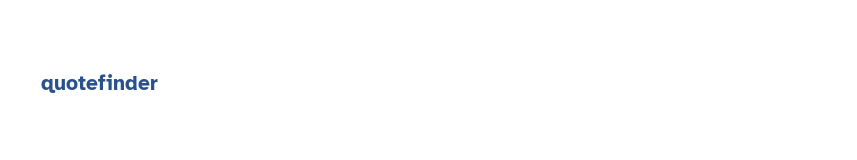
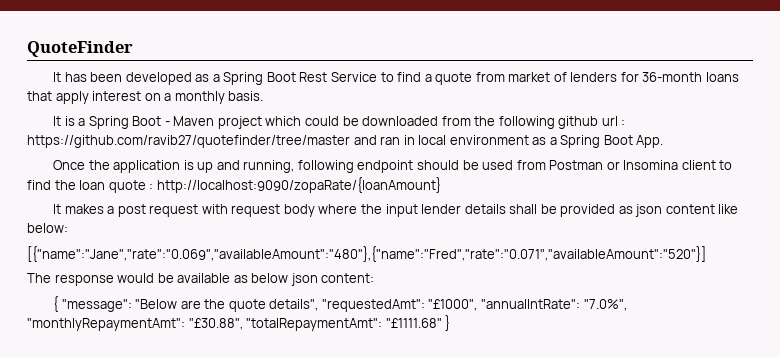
[41,74,158,93] quotefinder -> [27,41,133,57] [53,72,739,85] [27,91,264,104] [53,116,626,129] [27,135,664,148] [53,160,733,173] [27,177,441,193] [53,204,739,217] [27,223,68,233] [27,246,706,262] [27,273,375,286] [53,296,627,312] [27,315,451,331] QuoteFinder // It has been developed as a Spring Boot Rest Service to find a quote from market of lenders for 36-month loans that apply interest on a monthly basis. // It is a Spring Boot - Maven project which could be downloaded from the following github url : https://github.com/ravib27/quotefinder/tree/master and ran in local environment as a Spring Boot App. // Once the application is up and running, following endpoint should be used from Postman or Insomina client to find the loan quote : http://localhost:9090/zopaRate/{loanAmount} // It makes a post request with request body where the input lender details shall be provided as json content like below: // [{"name":"Jane","rate":"0.069","availableAmount":"480"},{"name":"Fred","rate":"0.071","availableAmount":"520"}] // The response would be available as below json content: // { "message": "Below are the quote details", "requestedAmt": "£1000", "annualIntRate": "7.0%", "monthlyRepaymentAmt": "£30.88", "totalRepaymentAmt": "£1111.68" }

